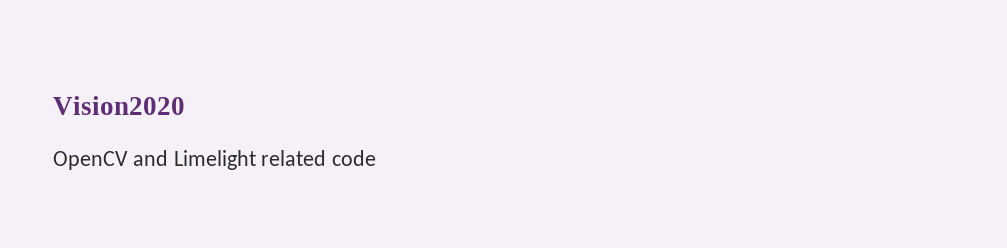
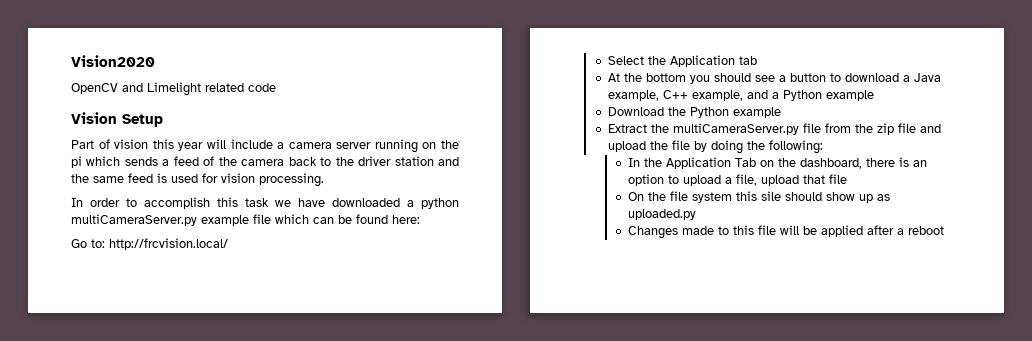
(377, 158) none -> [71,112,163,127] [71,139,459,153] [71,156,459,168] [71,173,324,187] [71,197,459,209] [71,214,420,226] [71,238,228,250] [607,55,757,67] [607,73,941,84] [607,90,874,101] [607,107,781,118] [607,123,941,135] [607,140,823,154] [628,157,928,169] [628,174,848,186] [628,191,891,203] [628,209,697,220] [628,225,945,239] // Vision Setup // Part of vision this year will include a camera server running on the pi which sends a feed of the camera back to the driver station and the same feed is used for vision processing. // In order to accomplish this task we have downloaded a python multiCameraServer.py example file which can be found here: // Go to: http://frcvision.local/ // Select the Application tab // At the bottom you should see a button to download a Java example, C++ example, and a Python example // Download the Python example // Extract the multiCameraServer.py file from the zip file and upload the file by doing the following: // In the Application Tab on the dashboard, there is an option to upload a file, upload that file // On the file system this sile should show up as uploaded.py // Changes made to this file will be applied after a reboot

